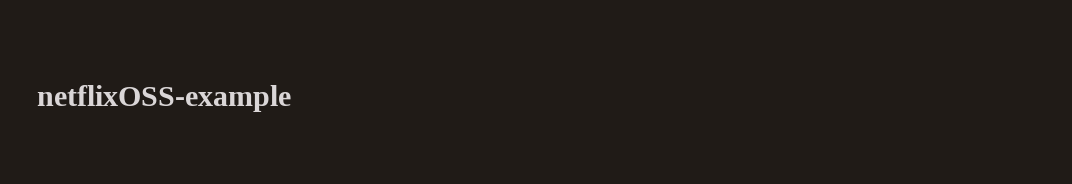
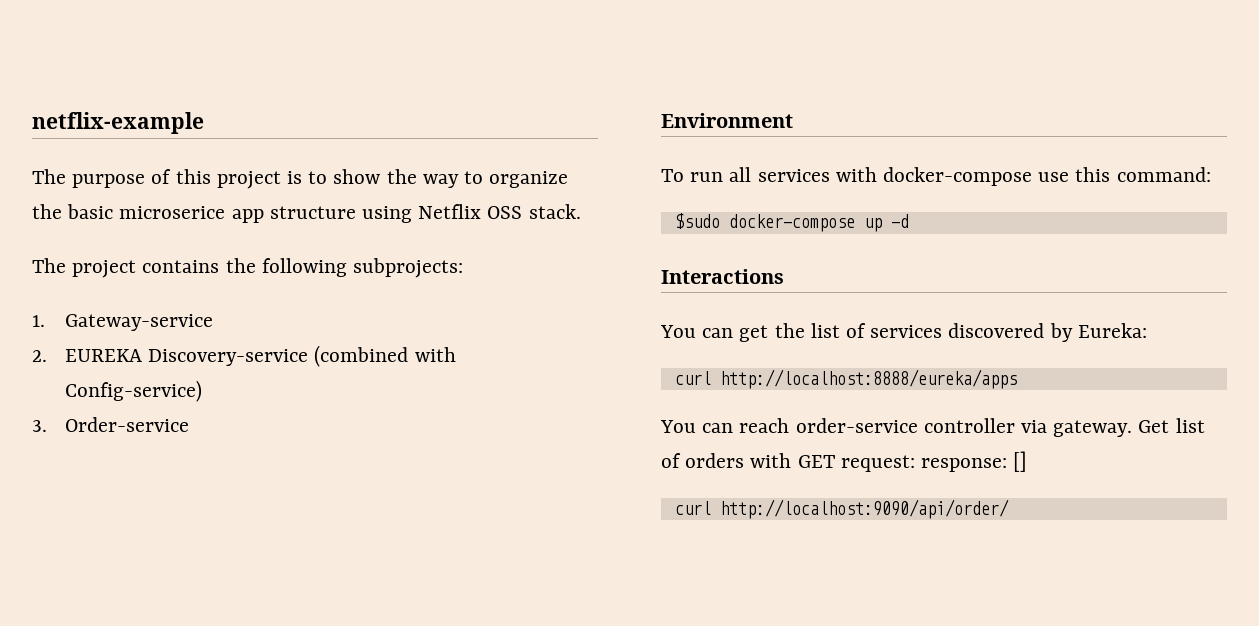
[37,85,291,112] netflixOSS-example -> [32,112,204,134] [32,169,569,189] [32,204,581,223] [32,258,464,278] [32,314,214,331] [32,345,456,367] [65,380,203,402] [32,417,190,432] [661,113,793,128] [661,167,1211,186] [674,213,909,232] [661,269,784,284] [660,323,1147,342] [674,369,1017,389] [660,418,1205,437] [661,451,1028,472] [674,499,1009,519] netflix-example // The purpose of this project is to show the way to organize the basic microserice app structure using Netflix OSS stack. // The project contains the following subprojects: // 1. Gateway-service // 2. EUREKA Discovery-service (combined with Config-service) // 3. Order-service // Environment // To run all services with docker-compose use this command: // $sudo docker-compose up -d // Interactions // You can get the list of services discovered by Eureka: // curl http://localhost:8888/eureka/apps // You can reach order-service controller via gateway. Get list of orders with GET request: response: [] // curl http://localhost:9090/api/order/

